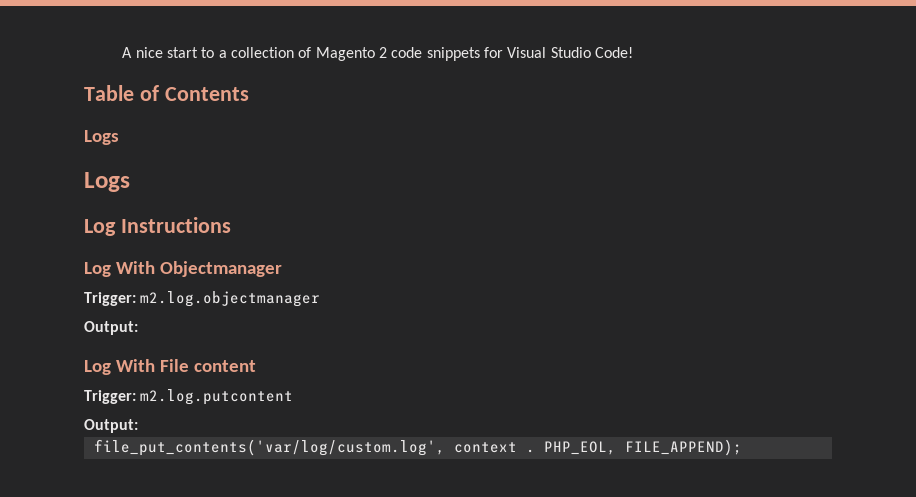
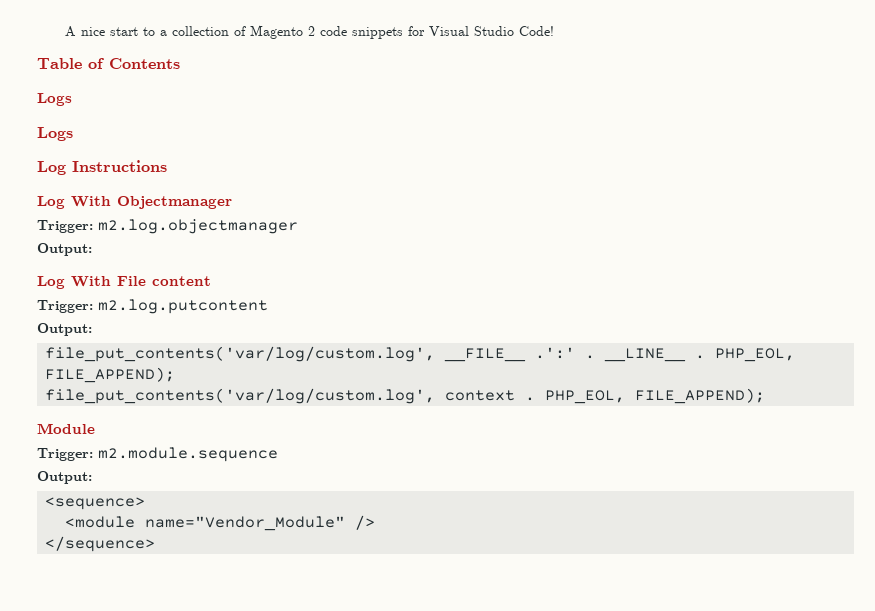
(138, 426) none -> [45,346,796,362] [45,367,176,383] // file_put_contents('var/log/custom.log', __FILE__ .':' . __LINE__ . PHP_EOL, FILE_APPEND);
(742, 447) none -> [37,423,95,434] [37,447,278,462] [37,471,92,484] [45,497,146,510] [65,515,376,531] [45,536,156,552] // Module // Trigger: m2.module.sequence // Output: // <sequence> // <module name="Vendor_Module" /> // </sequence>

